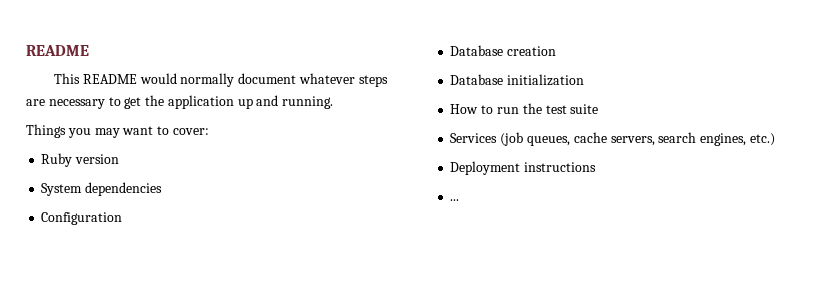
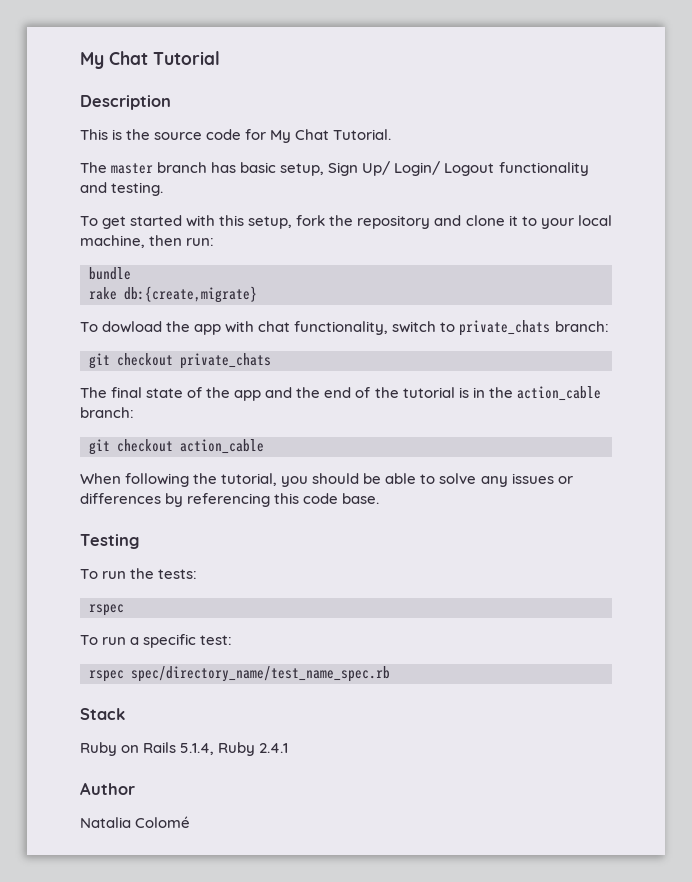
[26,45,89,56] [54,73,388,87] [26,95,334,109] [26,124,209,138] [41,153,120,167] [41,182,163,196] [41,212,123,225] [450,45,557,56] [450,74,585,86] [450,103,599,114] [450,132,775,146] [450,161,597,175] [450,199,460,201] README // This README would normally document whatever steps are necessary to get the application up and running. // Things you may want to cover: // Ruby version // System dependencies // Configuration // Database creation // Database initialization // How to run the test suite // Services (job queues, cache servers, search engines, etc.) // Deployment instructions // ... -> [80,51,220,69] [80,95,171,110] [80,129,392,143] [80,161,589,176] [80,182,164,196] [80,215,612,229] [80,235,215,248] [89,267,131,280] [89,286,257,303] [80,320,609,336] [89,353,271,369] [80,386,601,401] [80,407,134,418] [89,439,264,455] [80,473,573,487] [80,493,380,507] [80,534,139,549] [80,568,198,579] [89,604,124,616] [80,634,233,648] [89,666,390,682] [80,708,125,720] [80,742,289,756] [80,782,135,795] [80,816,191,828] My Chat Tutorial // Description // This is the source code for My Chat Tutorial. // The master branch has basic setup, Sign Up/ Login/ Logout functionality and testing. // To get started with this setup, fork the repository and clone it to your local machine, then run: // bundle // rake db:{create,migrate} // To dowload the app with chat functionality, switch to private_chats branch: // git checkout private_chats // The final state of the app and the end of the tutorial is in the action_cable branch: // git checkout action_cable // When following the tutorial, you should be able to solve any issues or differences by referencing this code base. // Testing // To run the tests: // rspec // To run a specific test: // rspec spec/directory_name/test_name_spec.rb // Stack // Ruby on Rails 5.1.4, Ruby 2.4.1 // Author // Natalia Colomé

